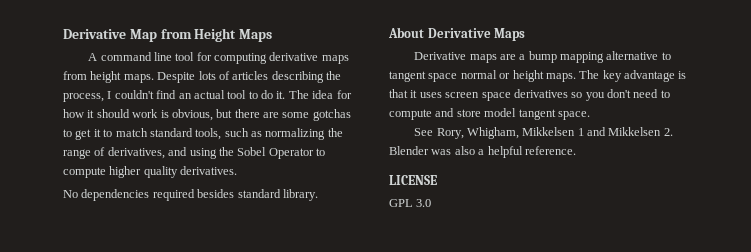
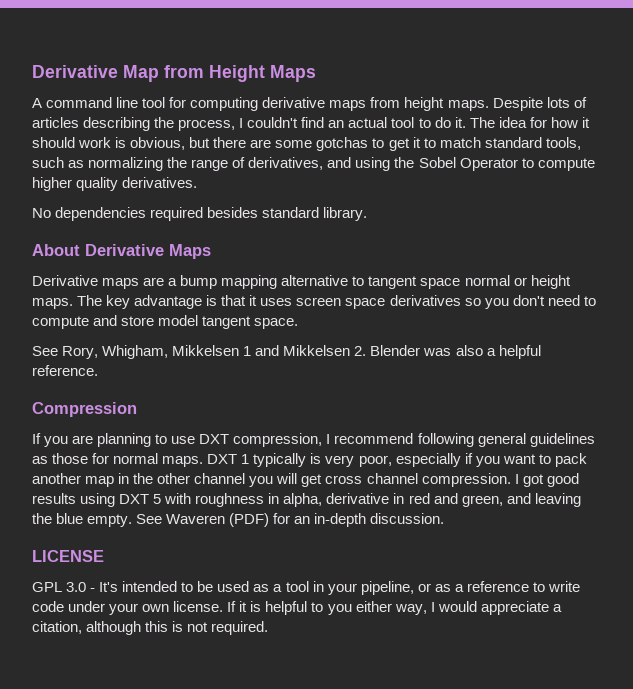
[389,175,437,185] [389,199,432,207] LICENSE // GPL 3.0 -> [32,402,137,417] [32,433,595,447] [32,453,587,467] [32,473,579,487] [32,493,581,507] [32,513,445,527] [32,550,104,562] [32,581,580,595] [32,601,562,615] [32,621,269,635] Compression // If you are planning to use DXT compression, I recommend following general guidelines as those for normal maps. DXT 1 typically is very poor, especially if you want to pack another map in the other channel you will get cross channel compression. I got good results using DXT 5 with roughness in alpha, derivative in red and green, and leaving the blue empty. See Waveren (PDF) for an in-depth discussion. // LICENSE // GPL 3.0 - It's intended to be used as a tool in your pipeline, or as a reference to write code under your own license. If it is helpful to you either way, I would appreciate a citation, although this is not required.

